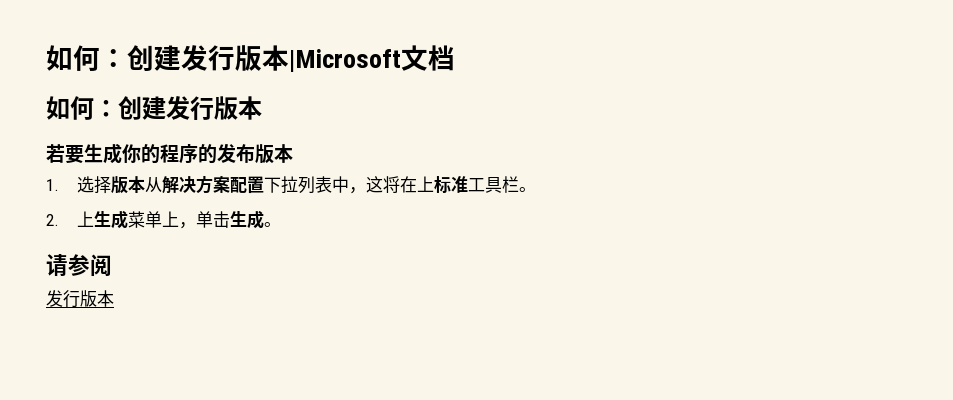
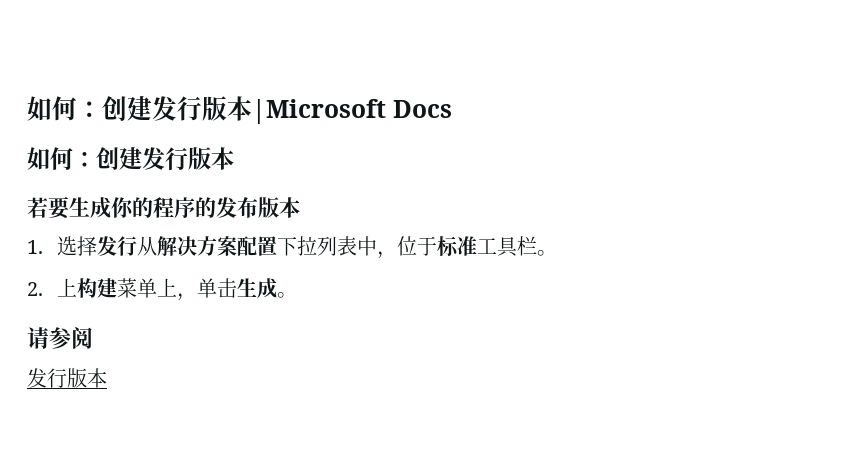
[401,45,455,71] 文档 -> [392,100,452,118] Docs
[111,176,146,194] 版本 -> [96,236,137,256] 发行
[366,176,435,193] 这将在上 -> [396,236,437,256] 位于
[94,210,129,229] 生成 -> [76,278,117,298] 构建

